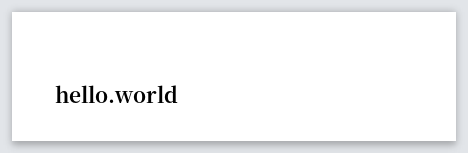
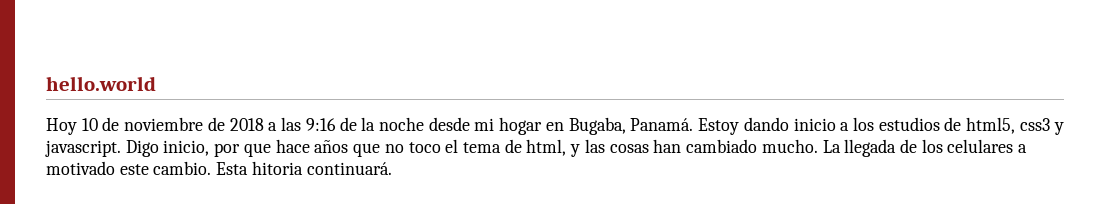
(178, 94) none -> [46,117,1064,135] [45,139,1028,157] [46,161,392,175] // Hoy 10 de noviembre de 2018 a las 9:16 de la noche desde mi hogar en Bugaba, Panamá. Estoy dando inicio a los estudios de html5, css3 y javascript. Digo inicio, por que hace años que no toco el tema de html, y las cosas han cambiado mucho. La llegada de los celulares a motivado este cambio. Esta hitoria continuará.

